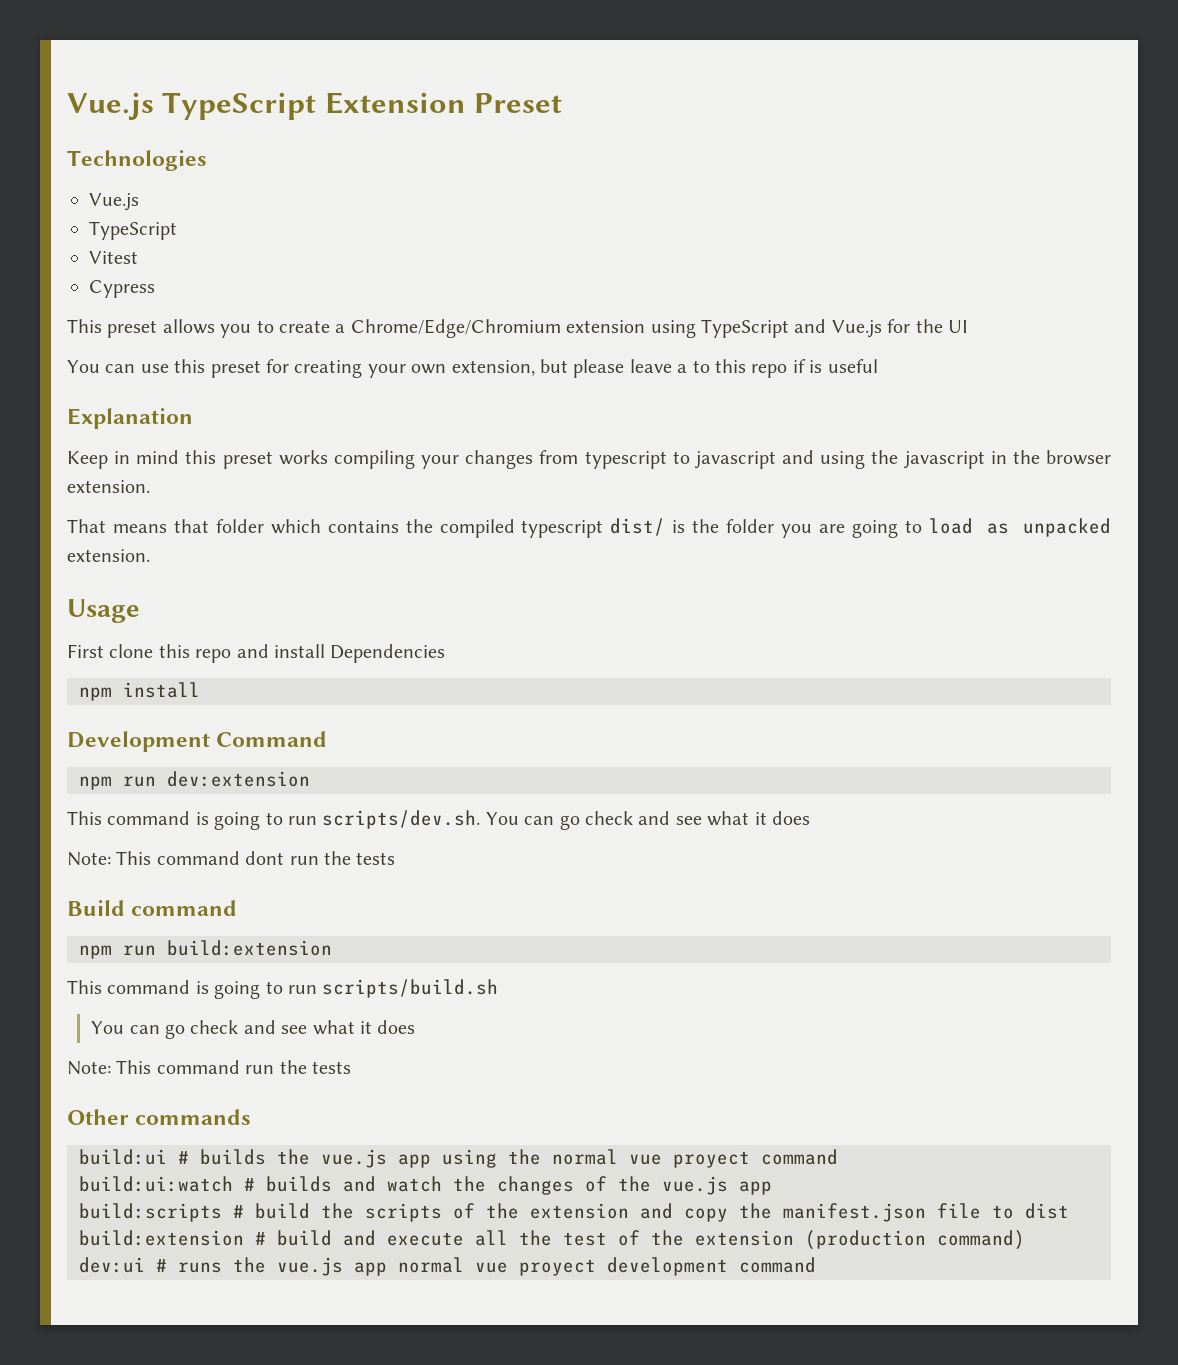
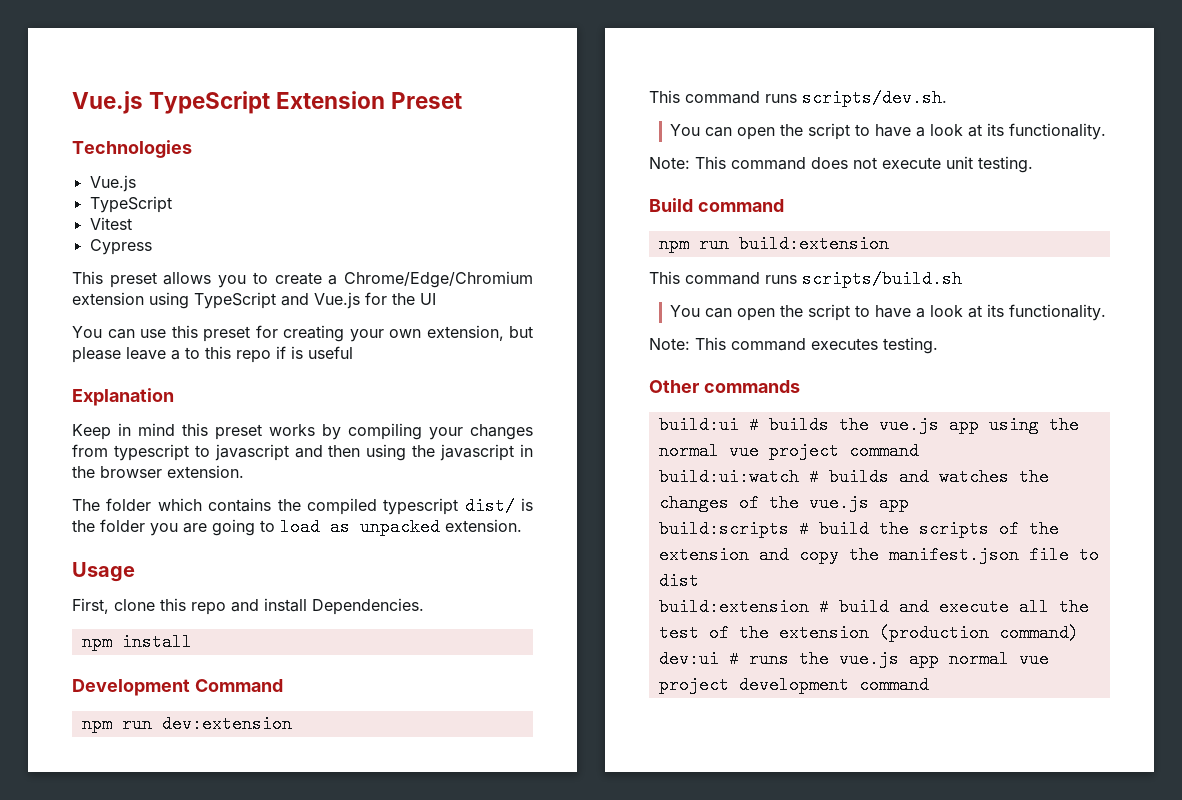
(328, 457) none -> [322,424,341,440] by
(815, 457) none -> [328,445,361,457] then
[67,519,209,533] That means that -> [72,499,100,511] The
[67,644,104,658] First -> [72,598,109,614] First,
[330,644,446,663] Dependencies -> [312,598,424,615] Dependencies.
[195,812,317,830] is going to run -> [765,94,797,103] runs
[485,811,810,830] [67,851,396,866] You can go check and see what it does // Note: This command dont run the tests -> [670,123,1107,140] [649,156,1033,173] // You can open the script to have a look at its functionality. // Note: This command does not execute unit testing.
[195,981,317,999] is going to run -> [765,275,797,284] runs
[164,1020,416,1039] [67,1060,351,1075] go check and see what it does // Note: This command run the tests -> [737,304,1107,321] [649,337,938,354] open the script to have a look at its functionality. // Note: This command executes testing.
[673,1151,750,1168] proyect -> [768,442,839,460] project
[387,1176,442,1192] watch -> [938,468,1009,486] watches
[519,1259,596,1276] proyect -> [658,676,729,694] project

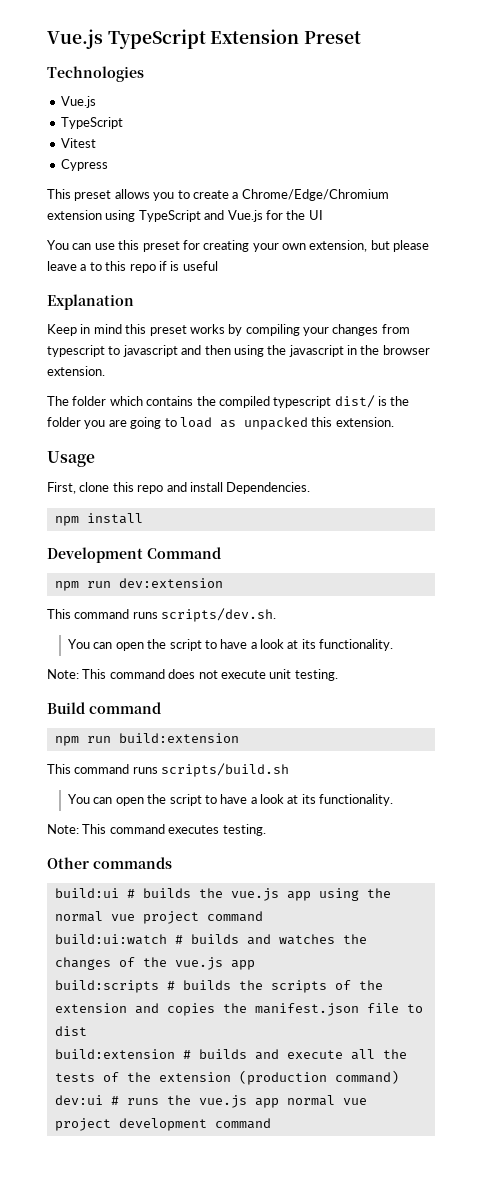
(440, 527) none -> [311,417,333,427] this
[818,520,869,538] build -> [182,980,231,990] builds
[798,546,839,564] copy -> [166,1003,215,1016] copies
[838,598,889,616] build -> [198,1049,247,1059] builds
[658,624,699,642] test -> [54,1073,95,1082] tests

